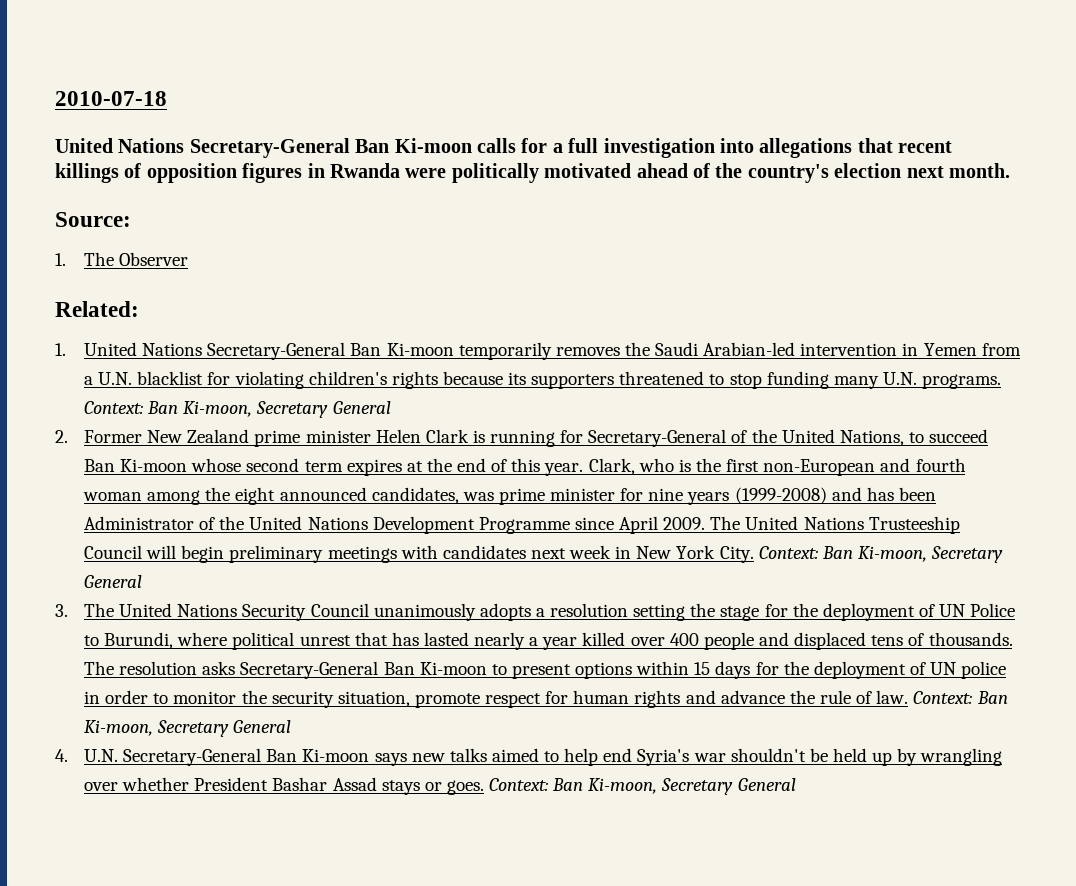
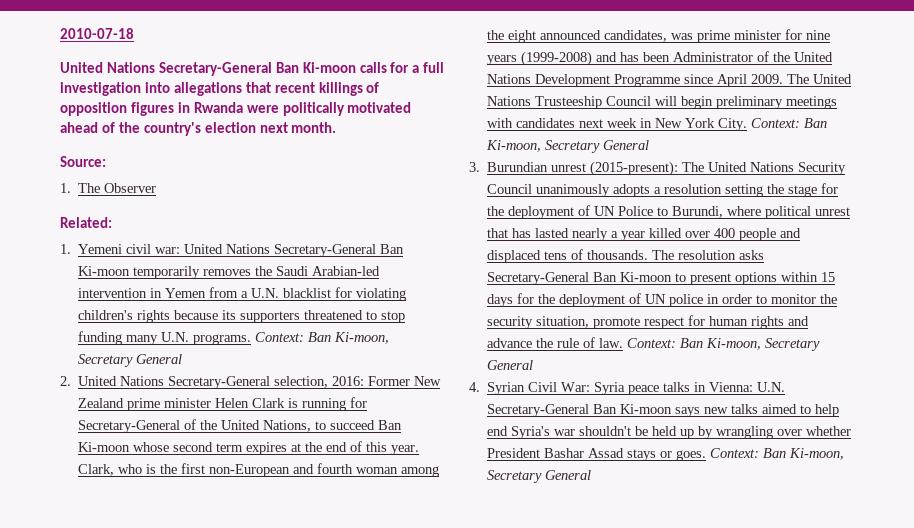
(66, 349) none -> [78,244,181,254] Yemeni civil war:
(68, 436) none -> [78,376,365,389] United Nations Secretary-General selection, 2016:
(68, 610) none -> [487,161,679,176] Burundian unrest (2015-present):
(68, 755) none -> [487,382,754,395] Syrian Civil War: Syria peace talks in Vienna:

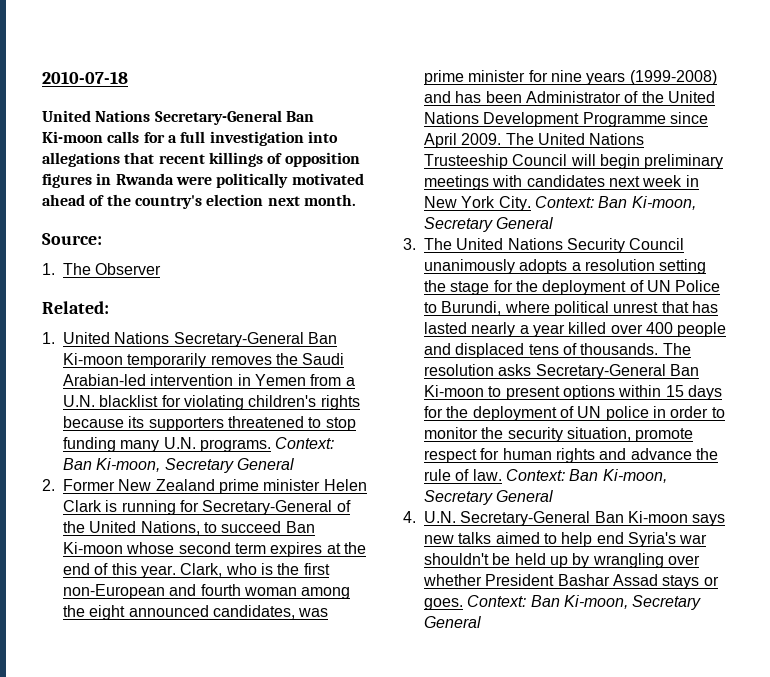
[78,244,181,254] Yemeni civil war: -> (55, 338) none
[78,376,365,389] United Nations Secretary-General selection, 2016: -> (55, 485) none
[487,161,679,176] Burundian unrest (2015-present): -> (416, 244) none
[487,382,754,395] Syrian Civil War: Syria peace talks in Vienna: -> (416, 517) none

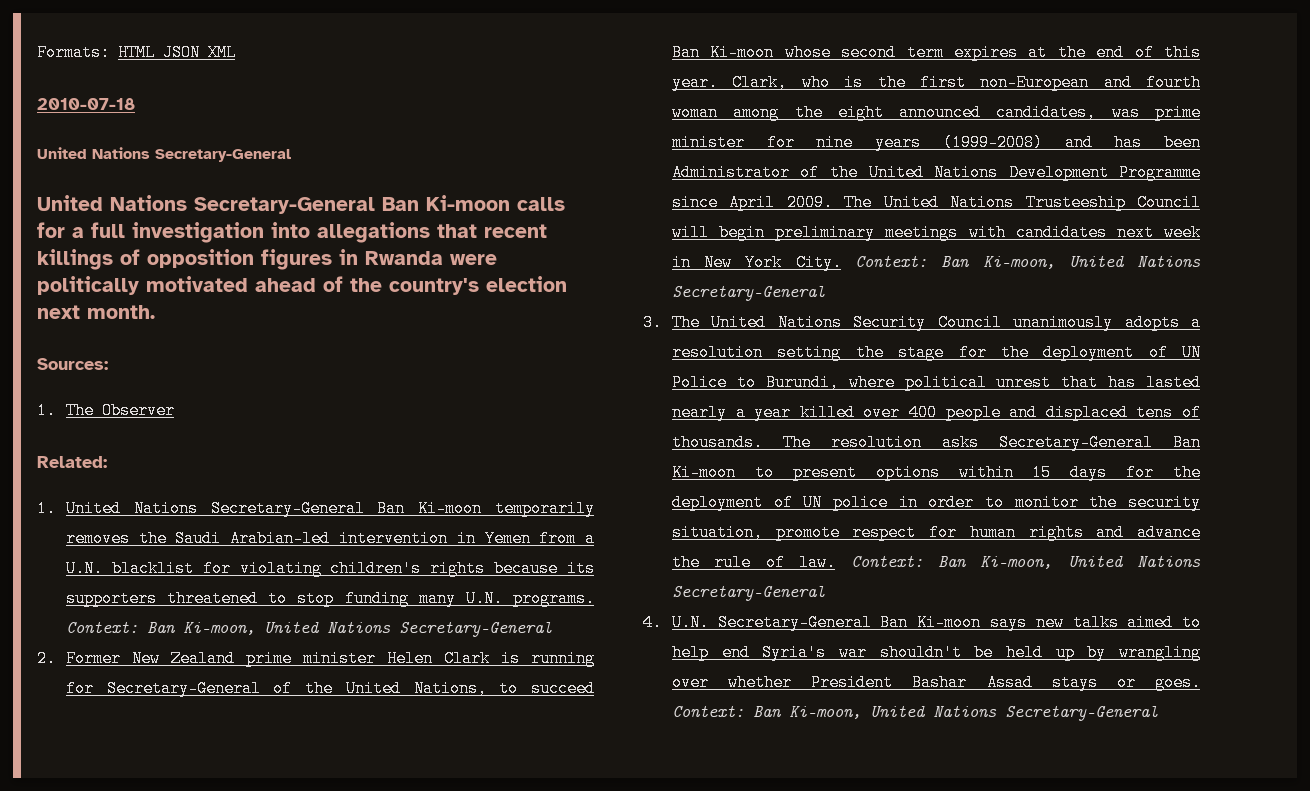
(42, 77) none -> [37,44,236,61] Formats: HTML JSON XML //
(282, 117) none -> [37,195,375,214] // United Nations Secretary-General
[42,233,102,245] Source: -> [37,358,108,370] Sources:
[164,458,294,473] Secretary General -> [263,621,552,637] United Nations Secretary-General
[424,217,554,232] Secretary General -> [1068,255,1201,267] [671,285,825,301] United Nations Secretary-General
[424,490,554,505] Secretary General -> [1067,555,1201,567] [671,585,825,601] United Nations Secretary-General
[632,595,702,610] [424,616,481,628] Secretary General -> [869,705,1158,721] United Nations Secretary-General

